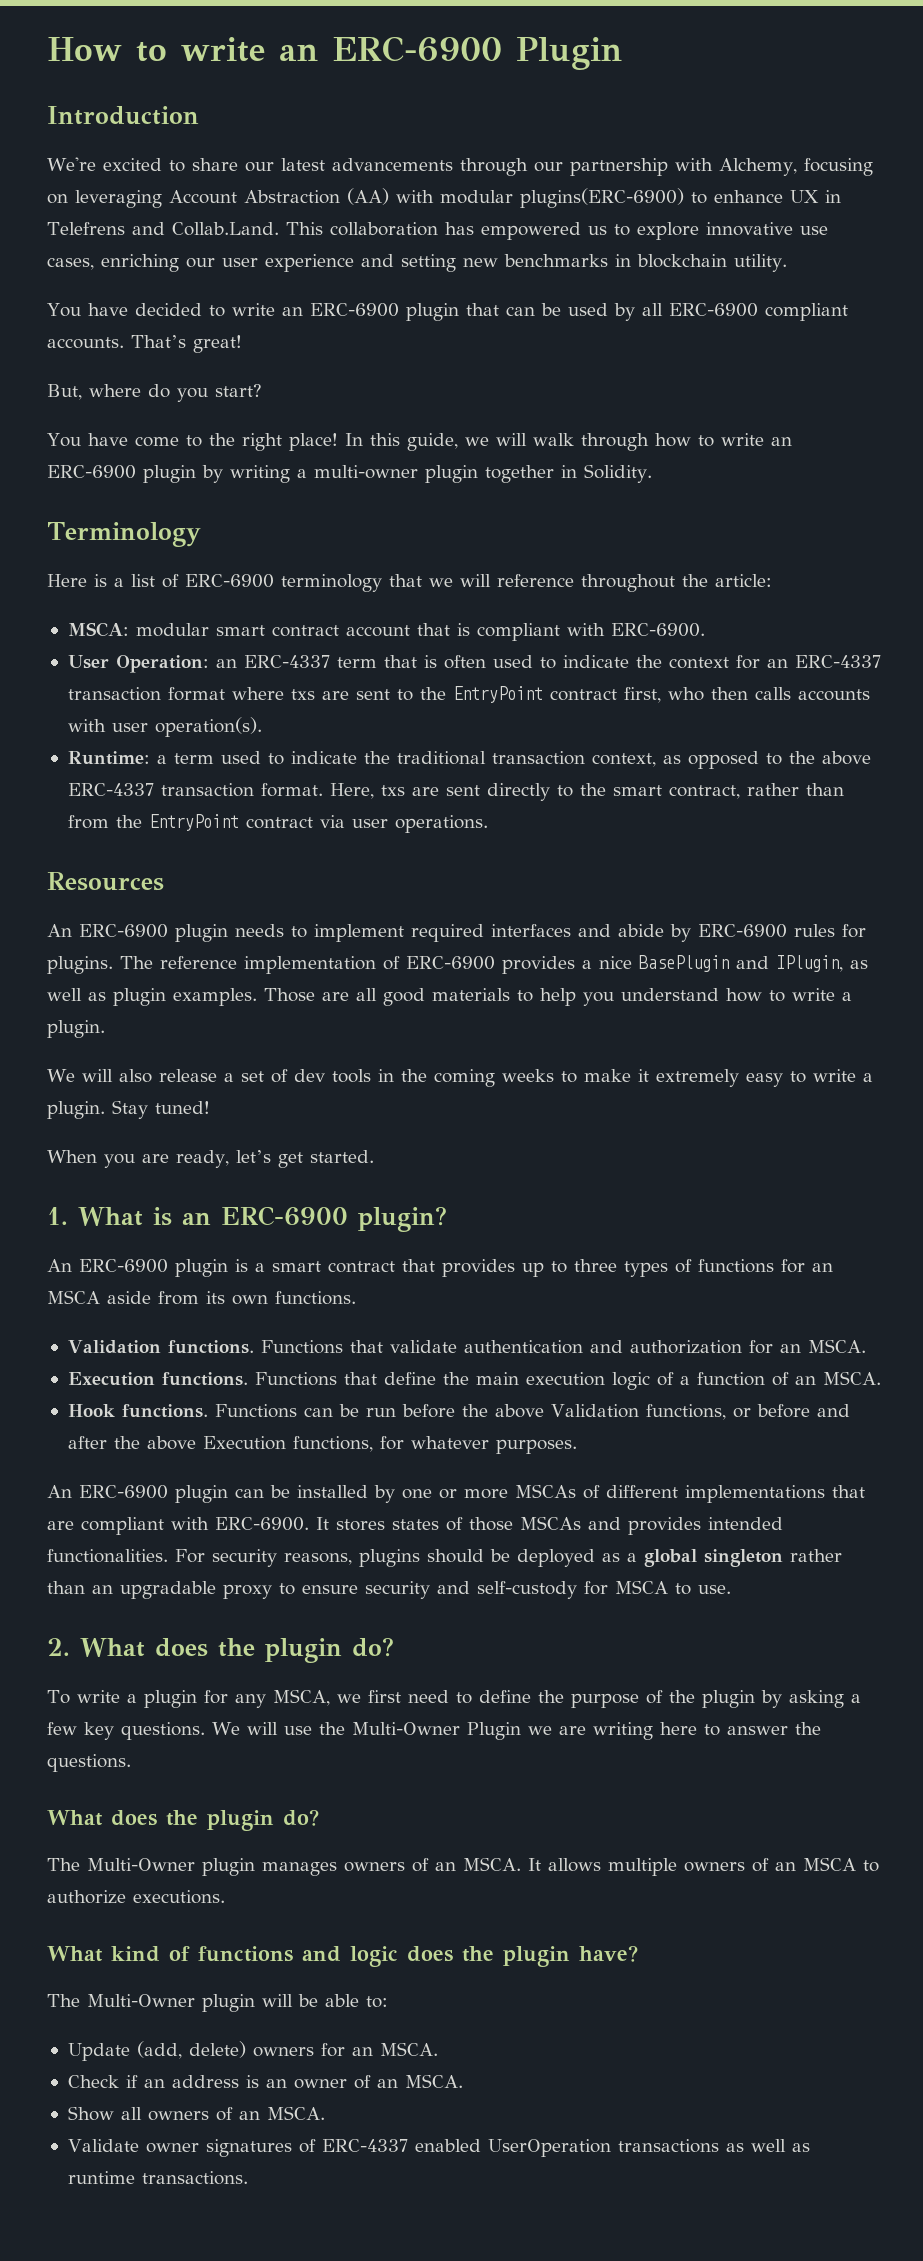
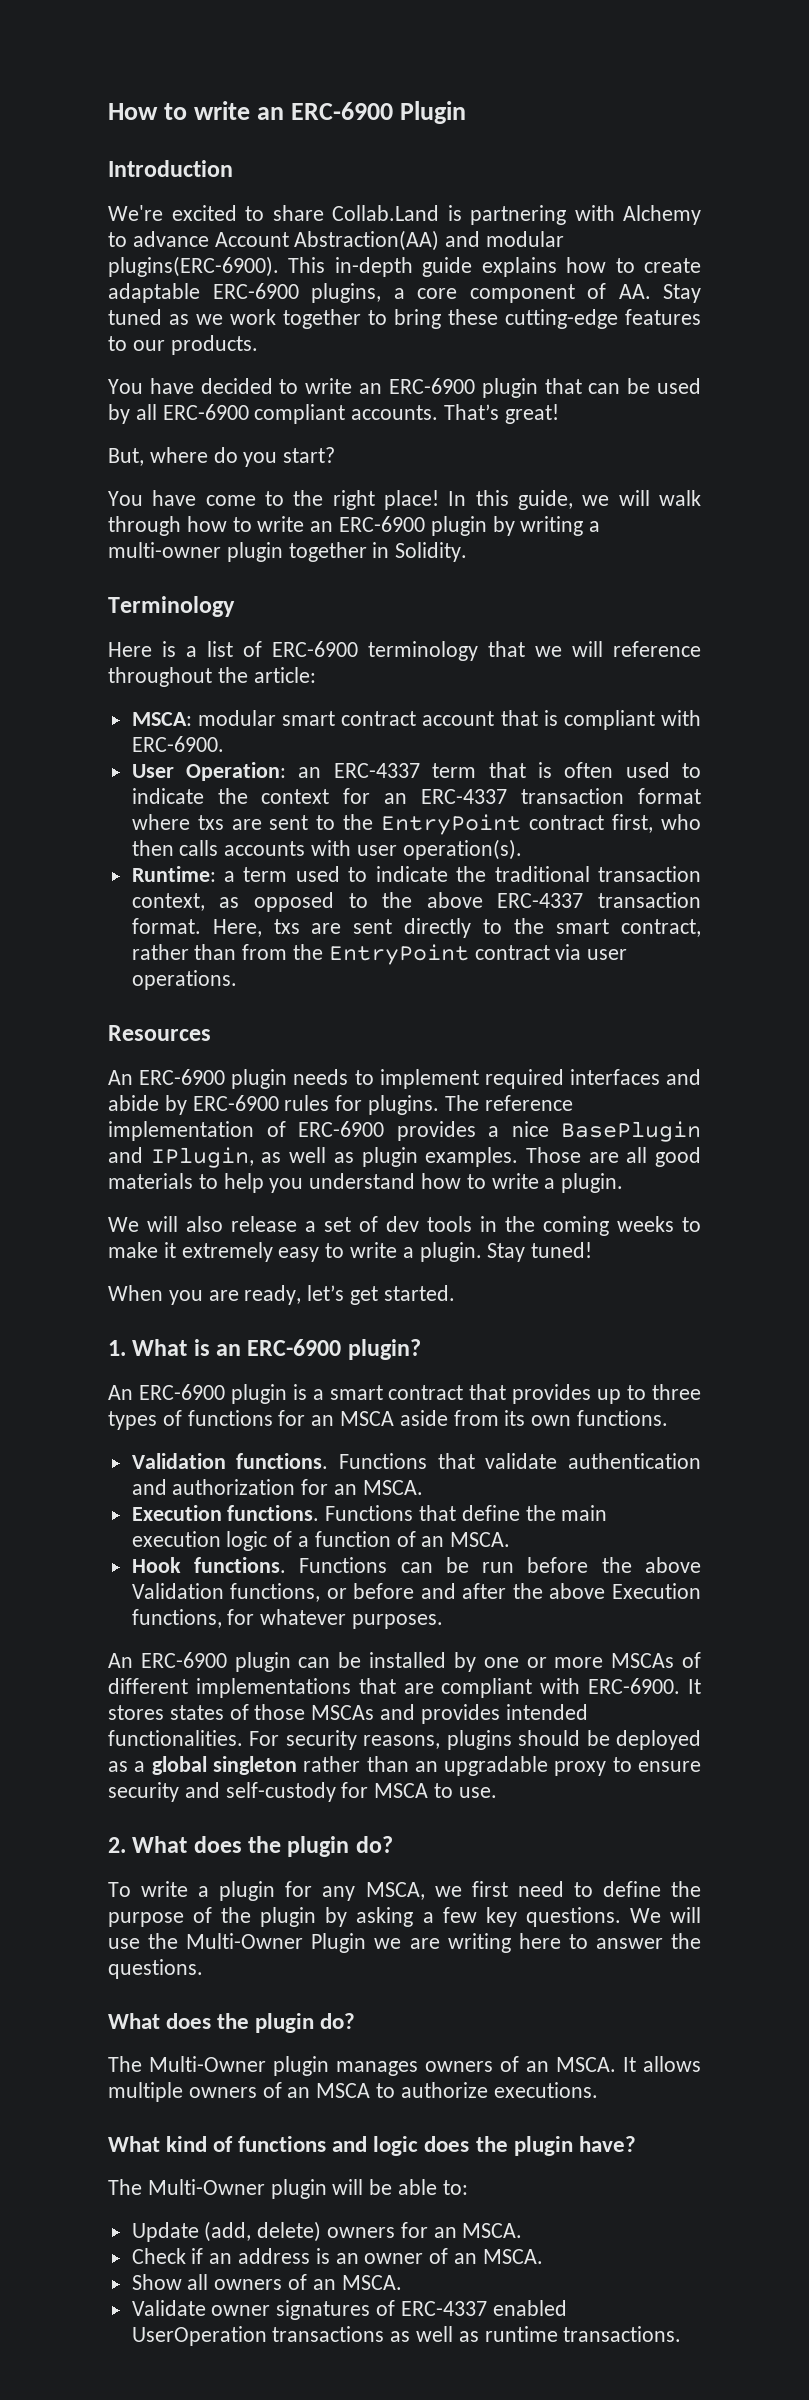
[244,158,873,176] [47,188,841,208] [47,222,828,240] [47,254,787,272] our latest advancements through our partnership with Alchemy, focusing on leveraging Account Abstraction (AA) with modular plugins(ERC-6900) to enhance UX in Telefrens and Collab.Land. This collaboration has empowered us to explore innovative use cases, enriching our user experience and setting new benchmarks in blockchain utility. -> [332,205,701,225] [108,230,565,251] [108,256,702,277] [108,283,701,303] [108,309,701,329] [108,335,258,355] Collab.Land is partnering with Alchemy to advance Account Abstraction(AA) and modular plugins(ERC-6900). This in-depth guide explains how to create adaptable ERC-6900 plugins, a core component of AA. Stay tuned as we work together to bring these cutting-edge features to our products.

